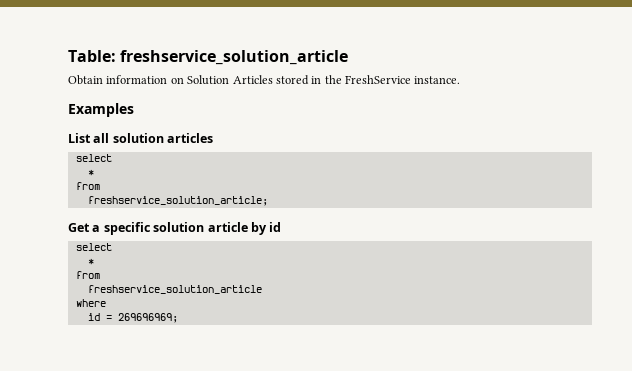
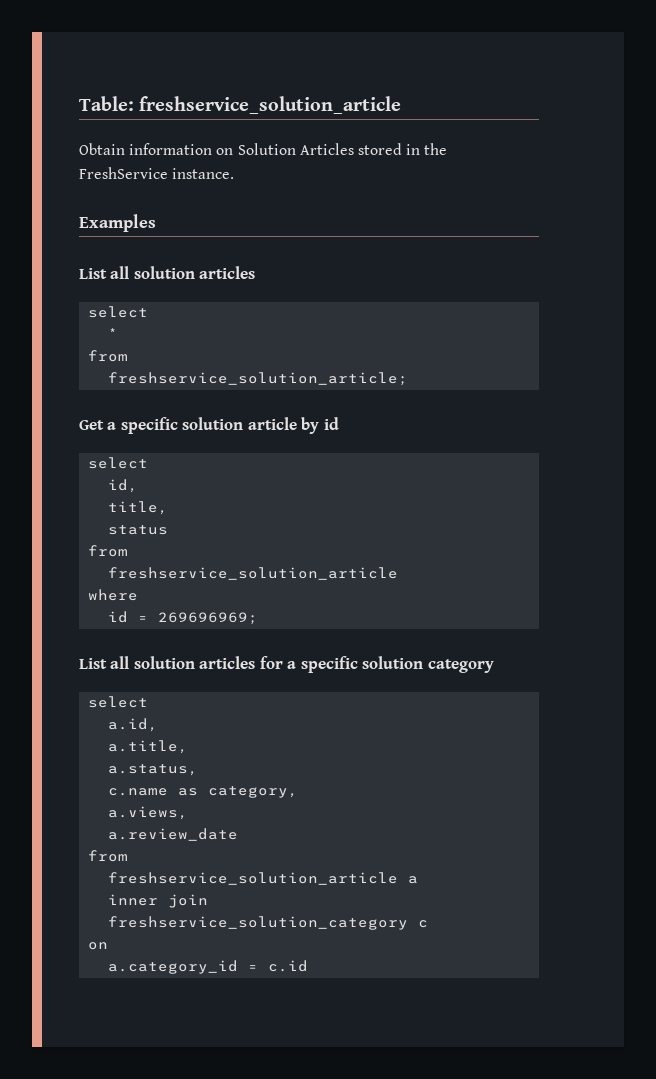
[87,258,94,265] * -> [108,479,139,493] [108,501,169,515] [108,525,169,535] id, // title, // status
(178, 318) none -> [79,656,494,673] [88,696,149,708] [108,718,159,732] [108,740,189,754] [108,764,199,776] [108,786,299,798] [108,806,189,820] [108,828,239,841] [88,850,129,862] [108,872,419,885] [108,894,209,908] [108,916,429,930] [88,942,109,950] [108,960,309,974] // List all solution articles for a specific solution category // select // a.id, // a.title, // a.status, // c.name as category, // a.views, // a.review_date // from // freshservice_solution_article a // inner join // freshservice_solution_category c // on // a.category_id = c.id

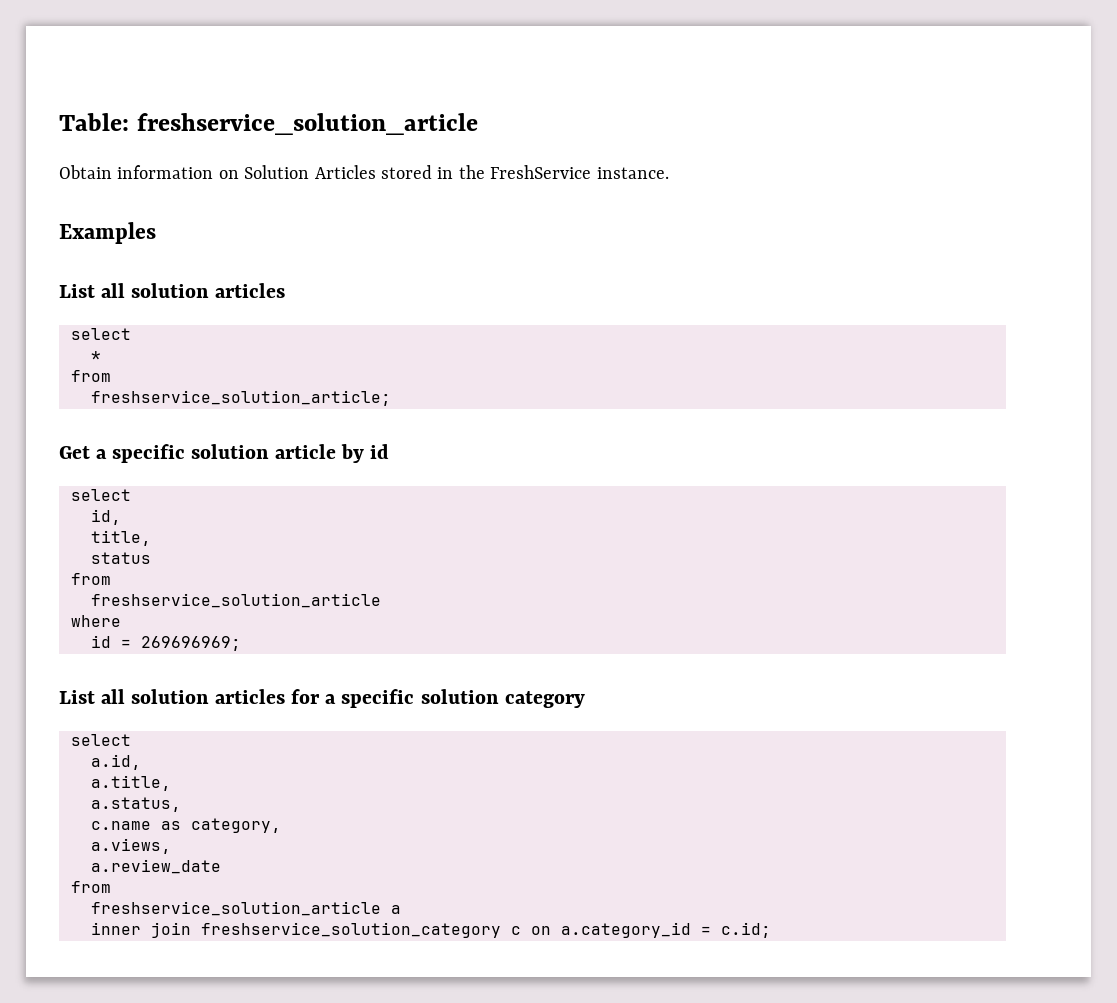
(209, 901) // -> (191, 930) none
[88,942,109,950] // on // -> [531,926,551,935] on
[268,960,309,972] c.id -> [721,922,771,938] c.id;

